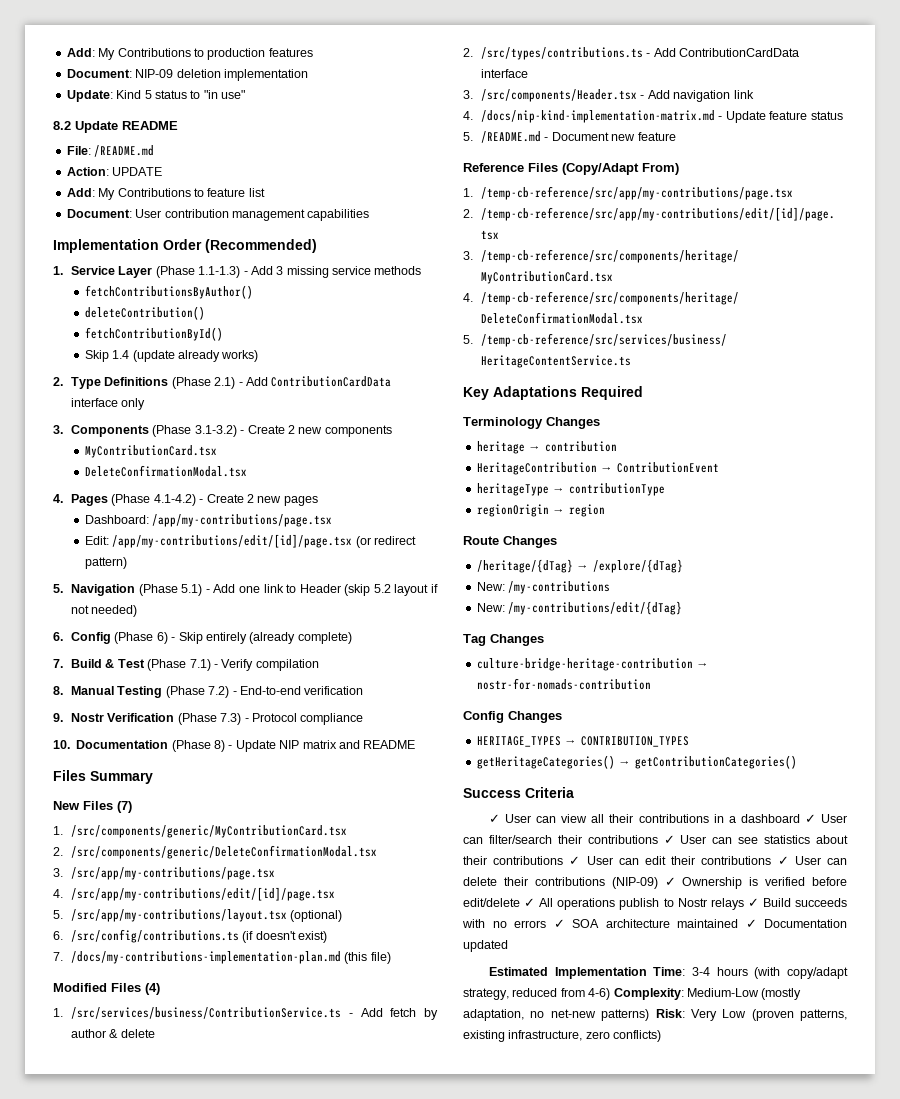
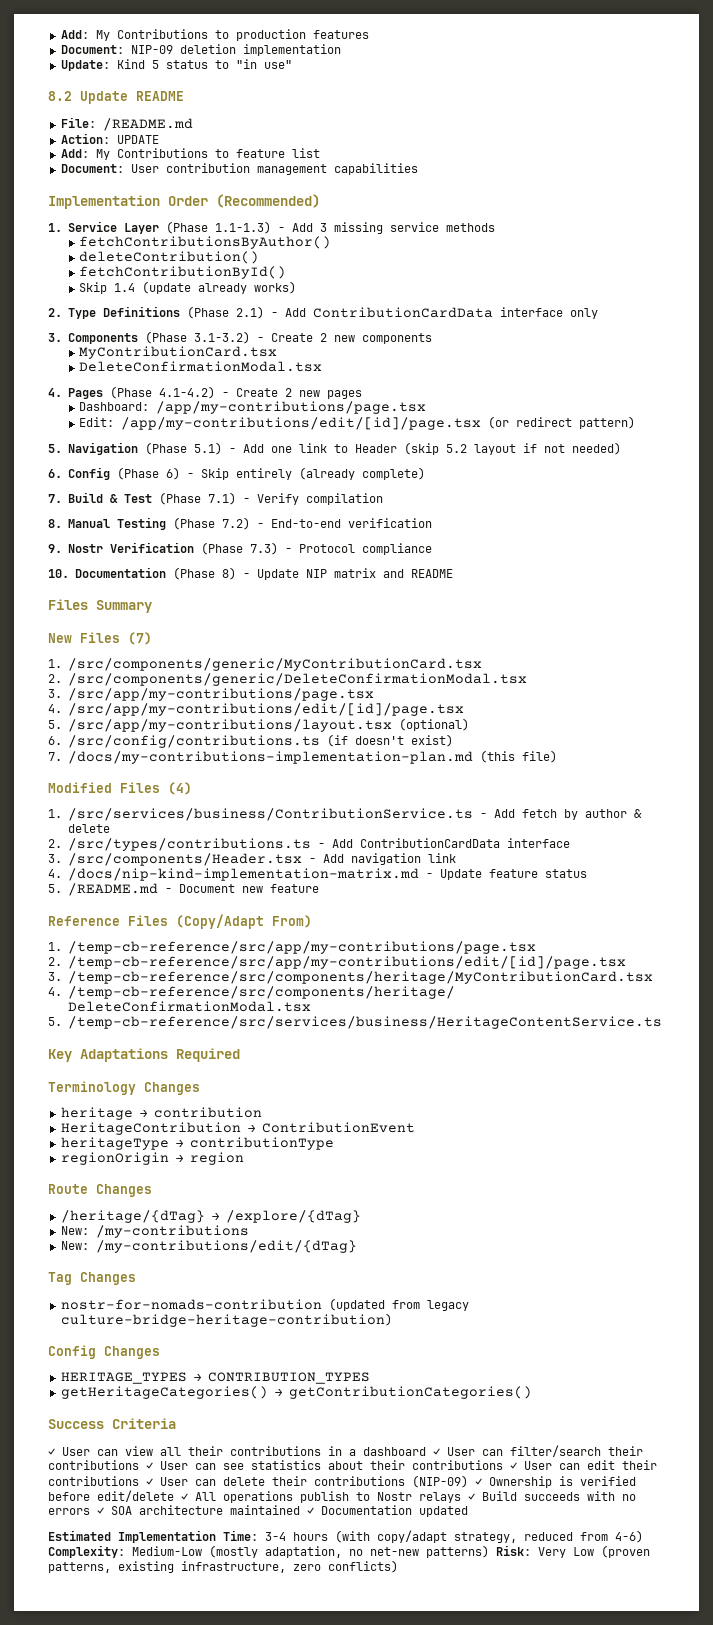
[476,658,710,671] culture-bridge-heritage-contribution → -> (136, 1278) none
(651, 684) none -> [328,1298,469,1311] [60,1313,392,1327] (updated from legacy culture-bridge-heritage-contribution)

